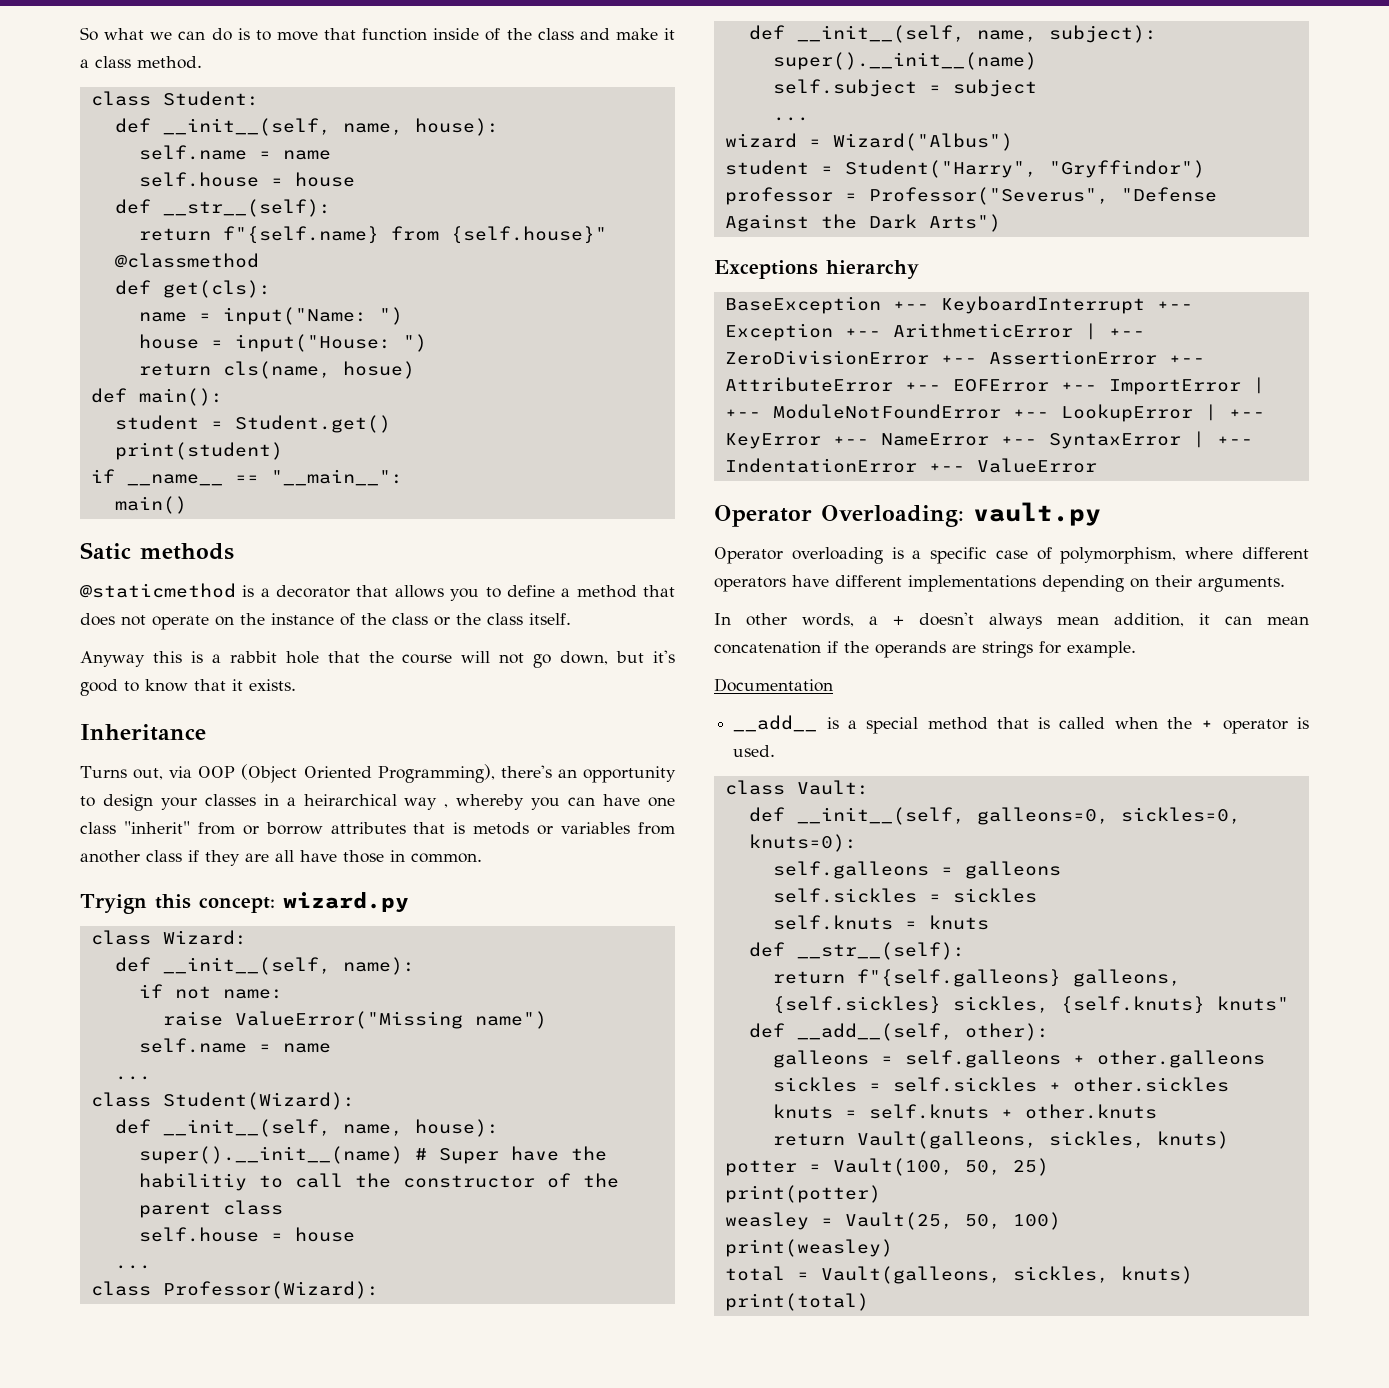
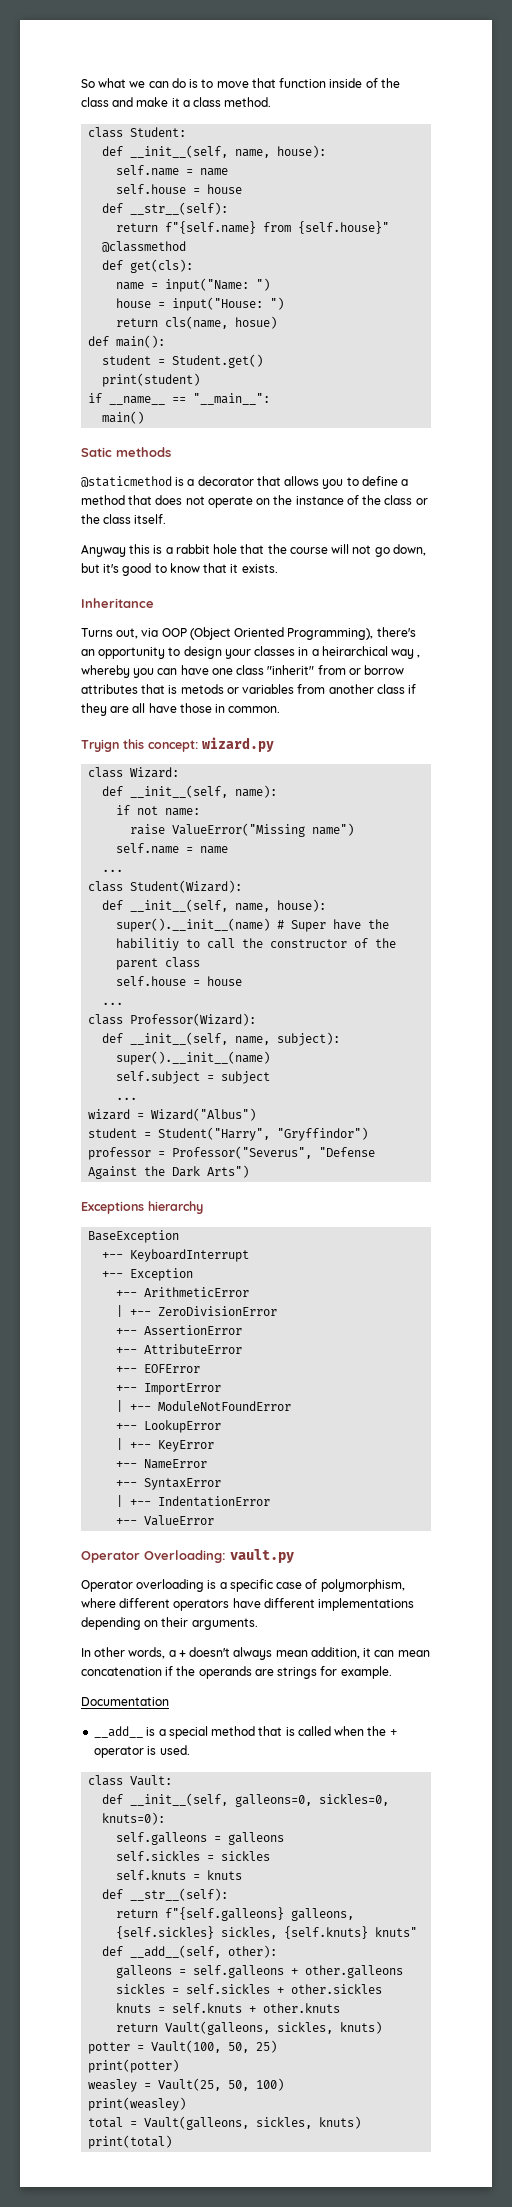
(881, 305) none -> (180, 1236) //
(1145, 305) none -> (250, 1255) //
(833, 332) none -> (194, 1274) //
(1073, 330) none -> (250, 1292) //
(929, 357) none -> (278, 1311) //
(1157, 357) none -> (243, 1330) //
(893, 384) none -> (243, 1349) //
(1049, 385) none -> (201, 1368) //
(1241, 387) none -> (222, 1389) //
(1001, 411) none -> (292, 1406) //
(1193, 413) none -> (222, 1426) //
(821, 441) none -> (215, 1446) //
(989, 439) none -> (208, 1464) //
(1181, 441) none -> (222, 1484) //
(917, 465) none -> (271, 1501) //

